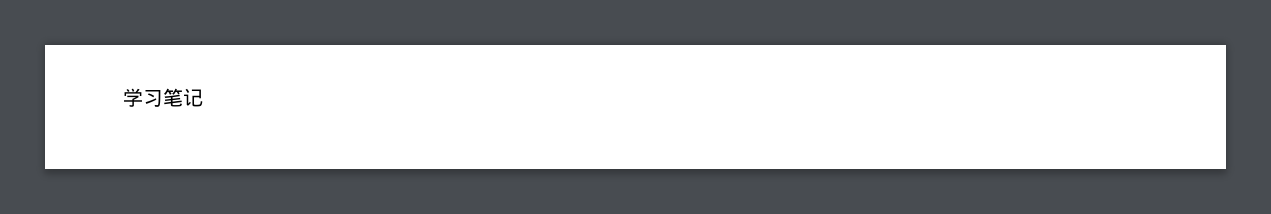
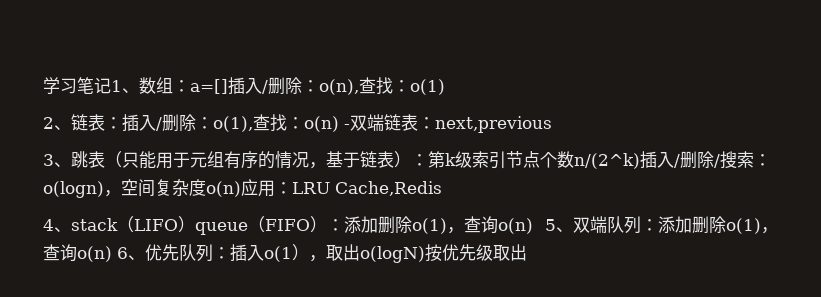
(203, 97) none -> [111,77,445,95] [43,114,552,133] [43,151,771,169] [43,179,442,198] [43,216,778,235] [43,244,527,263] 1、数组：a=[]插入/删除：o(n),查找：o(1) // 2、链表：插入/删除：o(1),查找：o(n) -双端链表：next,previous // 3、跳表（只能用于元组有序的情况，基于链表）：第k级索引节点个数n/(2^k)插入/删除/搜索：o(logn)，空间复杂度o(n)应用：LRU Cache,Redis // 4、stack（LIFO）queue（FIFO）：添加删除o(1)，查询o(n) 5、双端队列：添加删除o(1)，查询o(n) 6、优先队列：插入o(1），取出o(logN)按优先级取出

